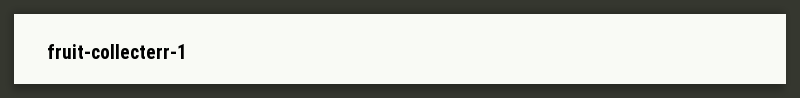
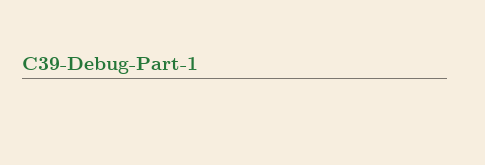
[47,44,187,59] fruit-collecterr-1 -> [22,57,198,74] C39-Debug-Part-1

